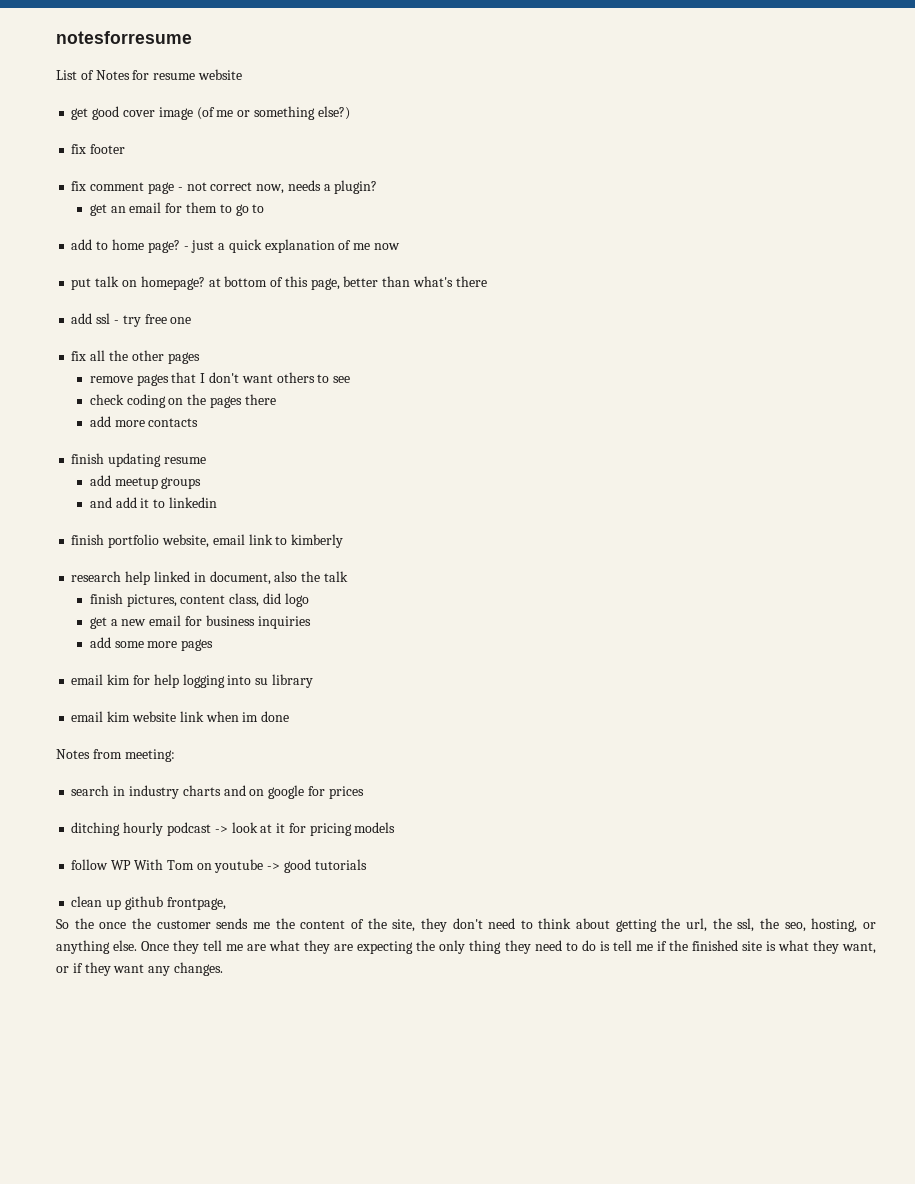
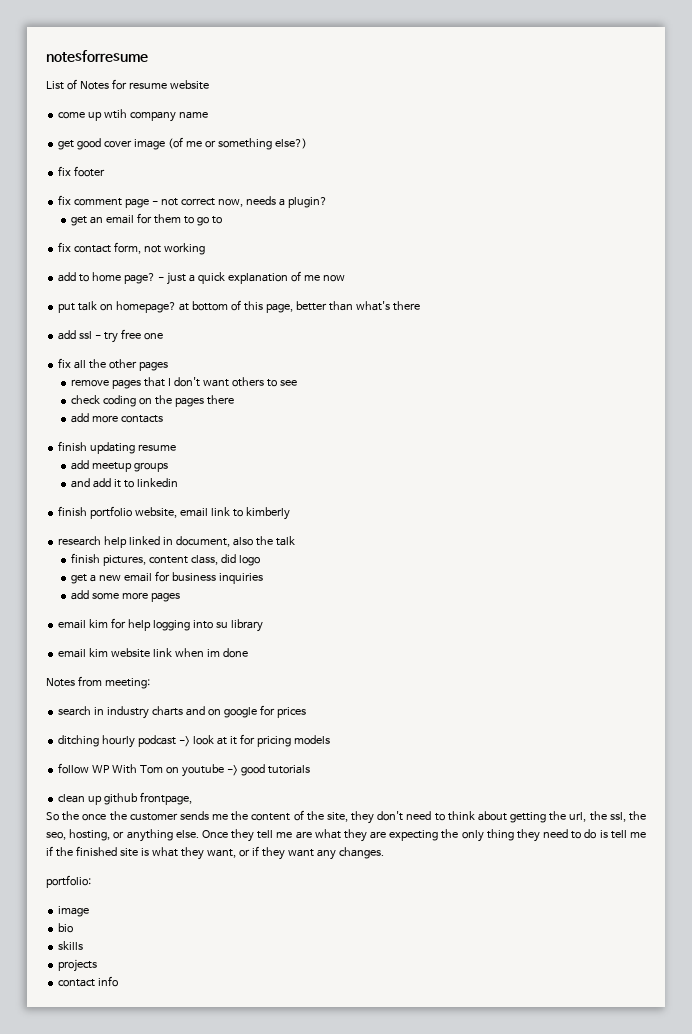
(242, 74) none -> [58,109,208,122] // come up wtih company name
(265, 208) none -> [58,242,205,255] // fix contact form, not working
(223, 969) none -> [46,875,91,888] [58,906,90,917] [58,923,74,933] [58,941,84,950] [58,959,98,972] [58,976,119,987] // portfolio: // image // bio // skills // projects // contact info

